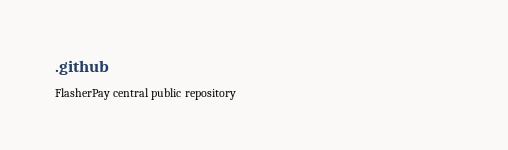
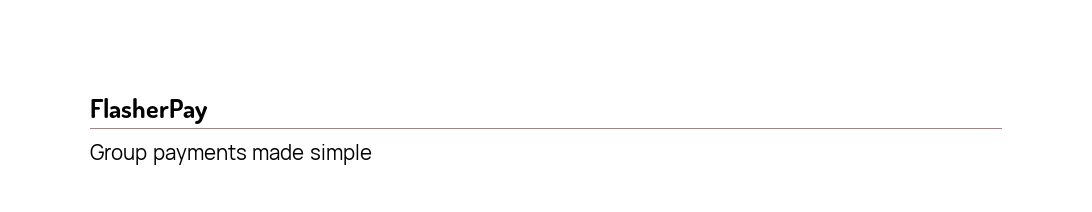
[55,60,109,75] [55,88,236,100] .github // FlasherPay central public repository -> [90,98,208,124] [90,144,372,165] FlasherPay // Group payments made simple

